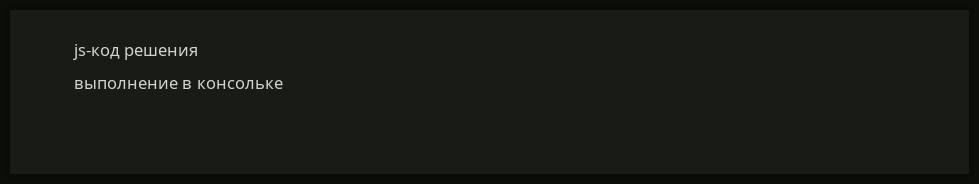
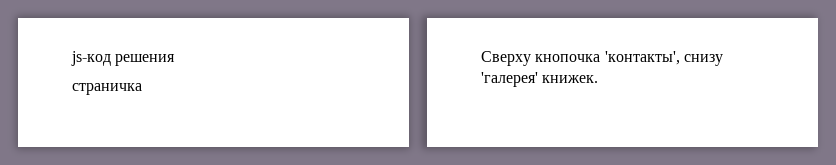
[74,80,283,89] выполнение в консольке -> [72,83,142,95] [481,51,723,66] [481,72,599,87] страничка // Сверху кнопочка 'контакты', снизу 'галерея' книжек.

